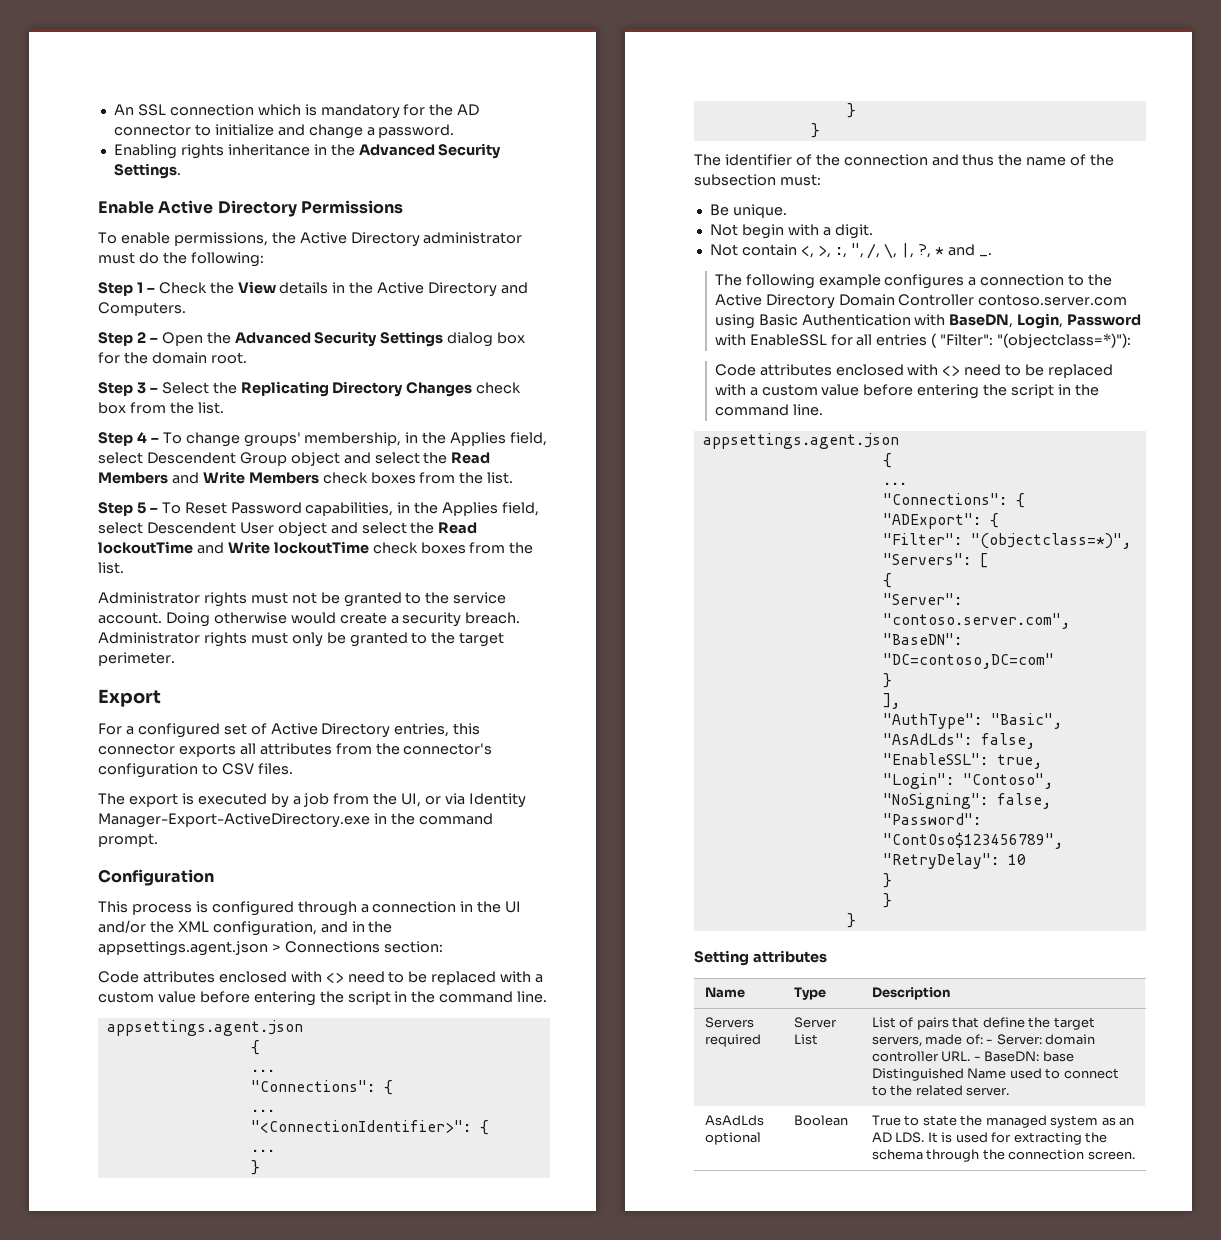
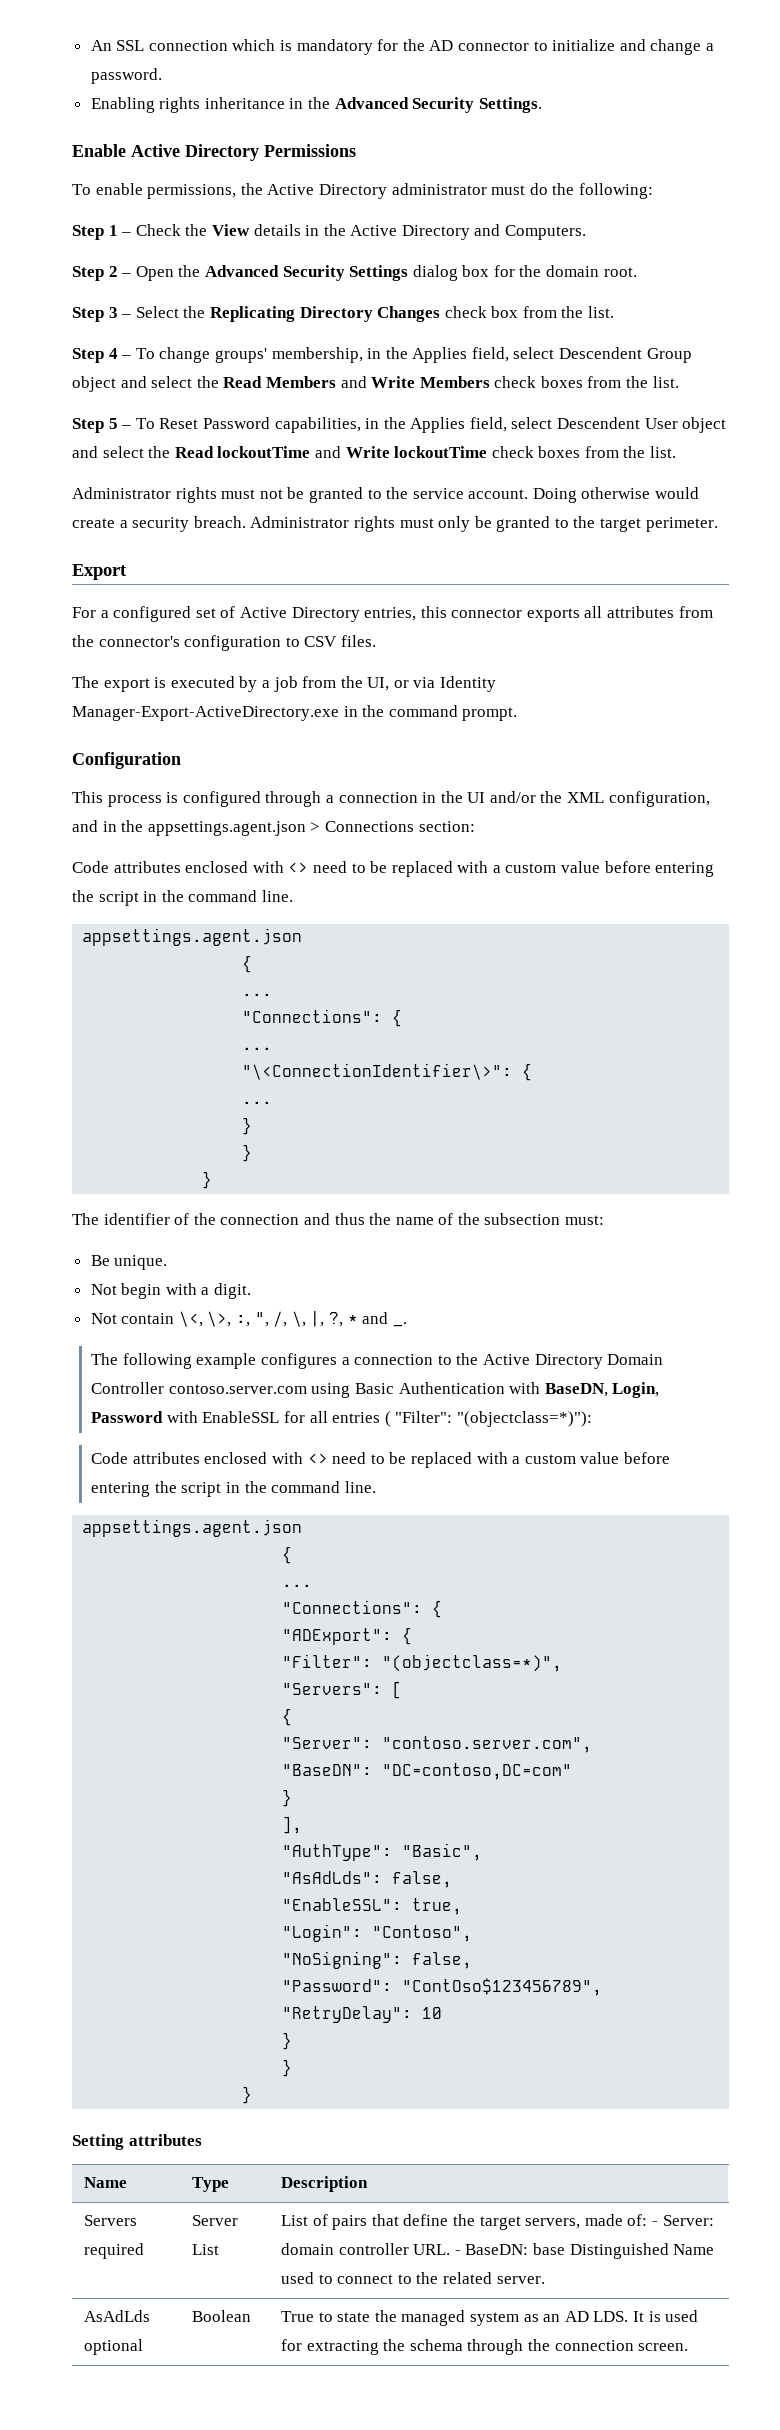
[250,1120,471,1133] "<ConnectionIdentifier>": -> [242,1063,513,1080] "\<ConnectionIdentifier\>":
[800,245,831,258] <, >, -> [178,1311,232,1327] \<, \>,

